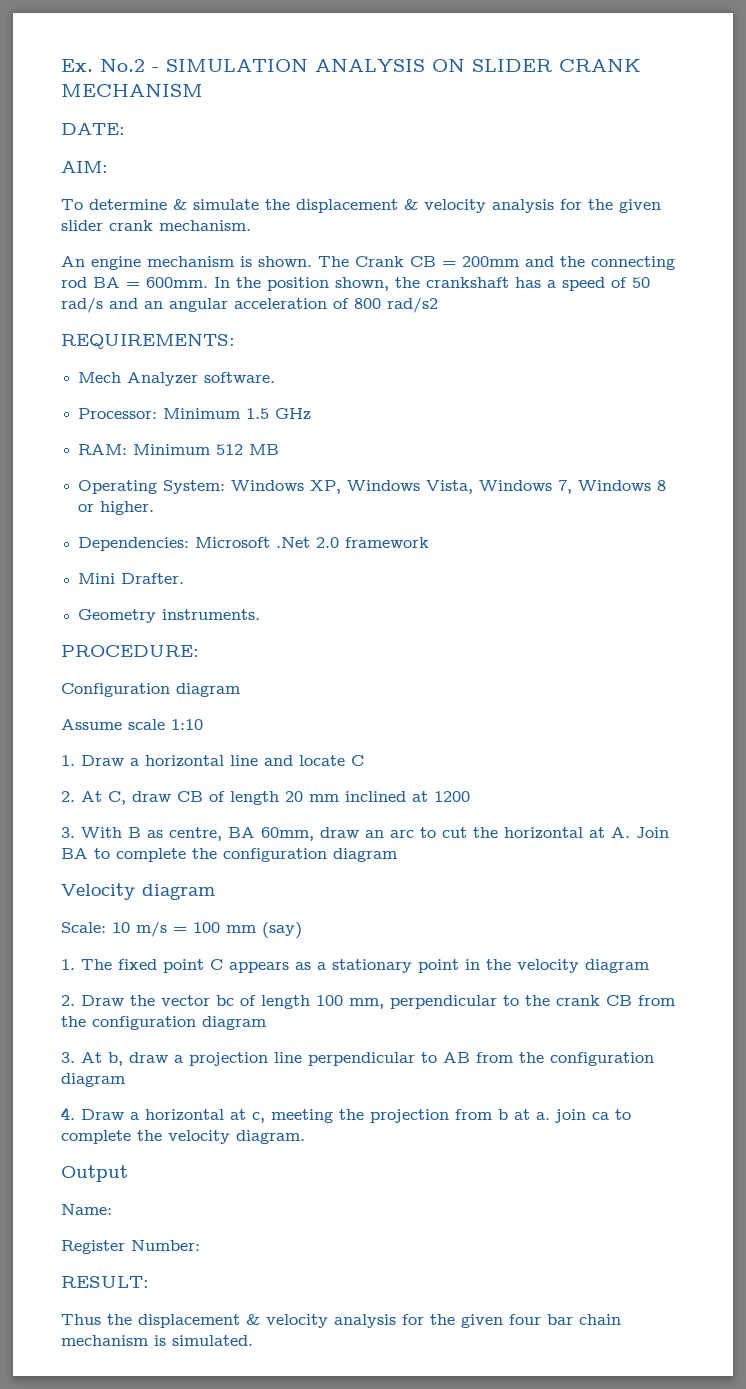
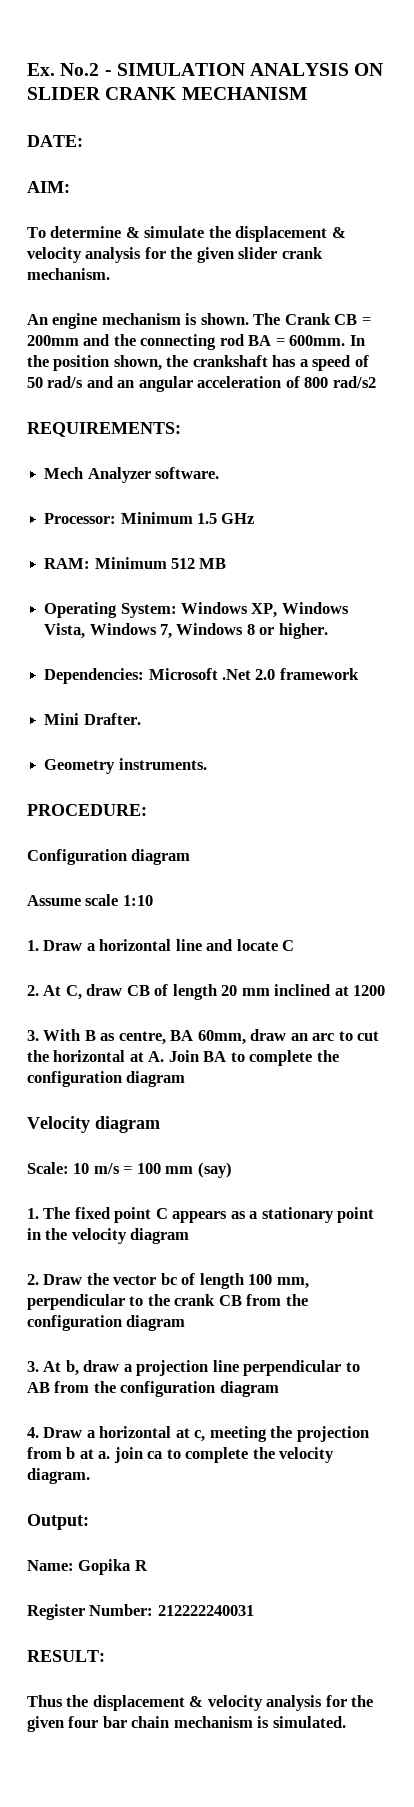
[61,1165,128,1182] Output -> [27,1514,89,1530] Output:
(112, 1209) none -> [78,1559,148,1575] Gopika R
(200, 1245) none -> [157,1605,254,1616] 212222240031

